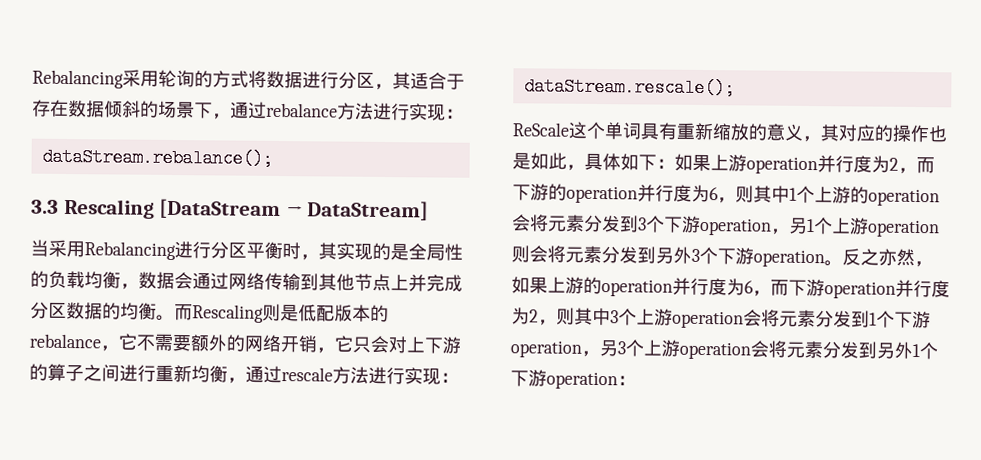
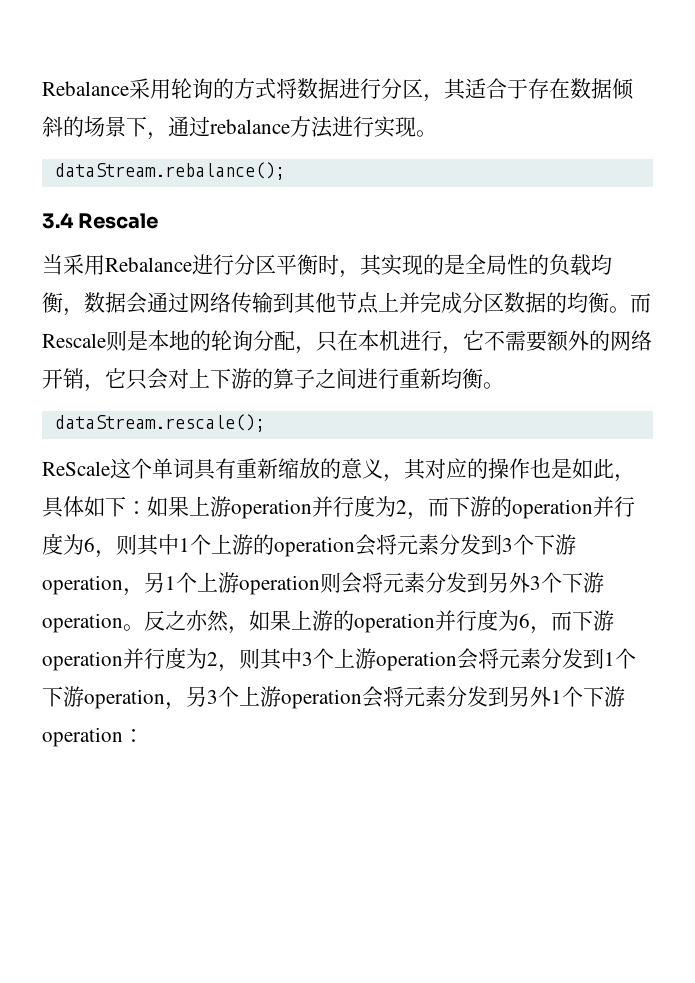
[32,69,124,89] Rebalancing -> [42,81,129,96] Rebalance
[445,108,464,119] ： -> [416,130,437,137] 。
[31,198,430,221] 3.3 Rescaling [DataStream → DataStream] -> [42,212,159,229] 3.4 Rescale
[84,241,176,261] Rebalancing -> [105,257,192,272] Rebalance
[192,303,389,323] [29,333,101,349] Rescaling则是低配版本的rebalance -> [42,330,442,354] Rescale则是本地的轮询分配，只在本机进行
[227,365,459,385] ，通过rescale方法进行实现： -> [483,382,504,389] 。

